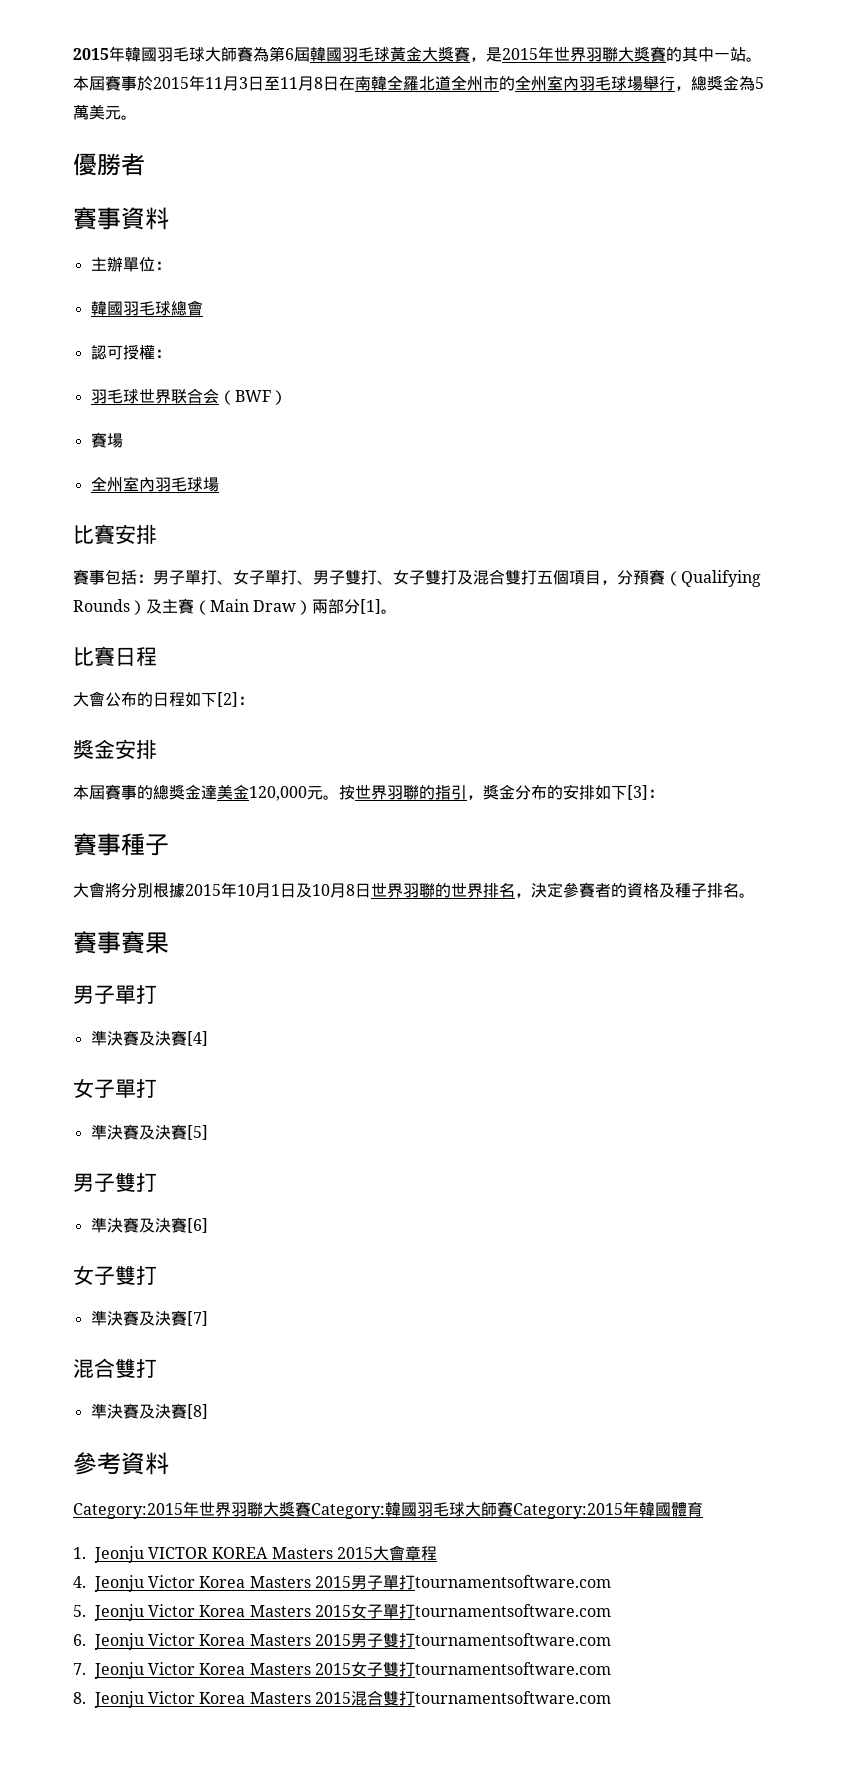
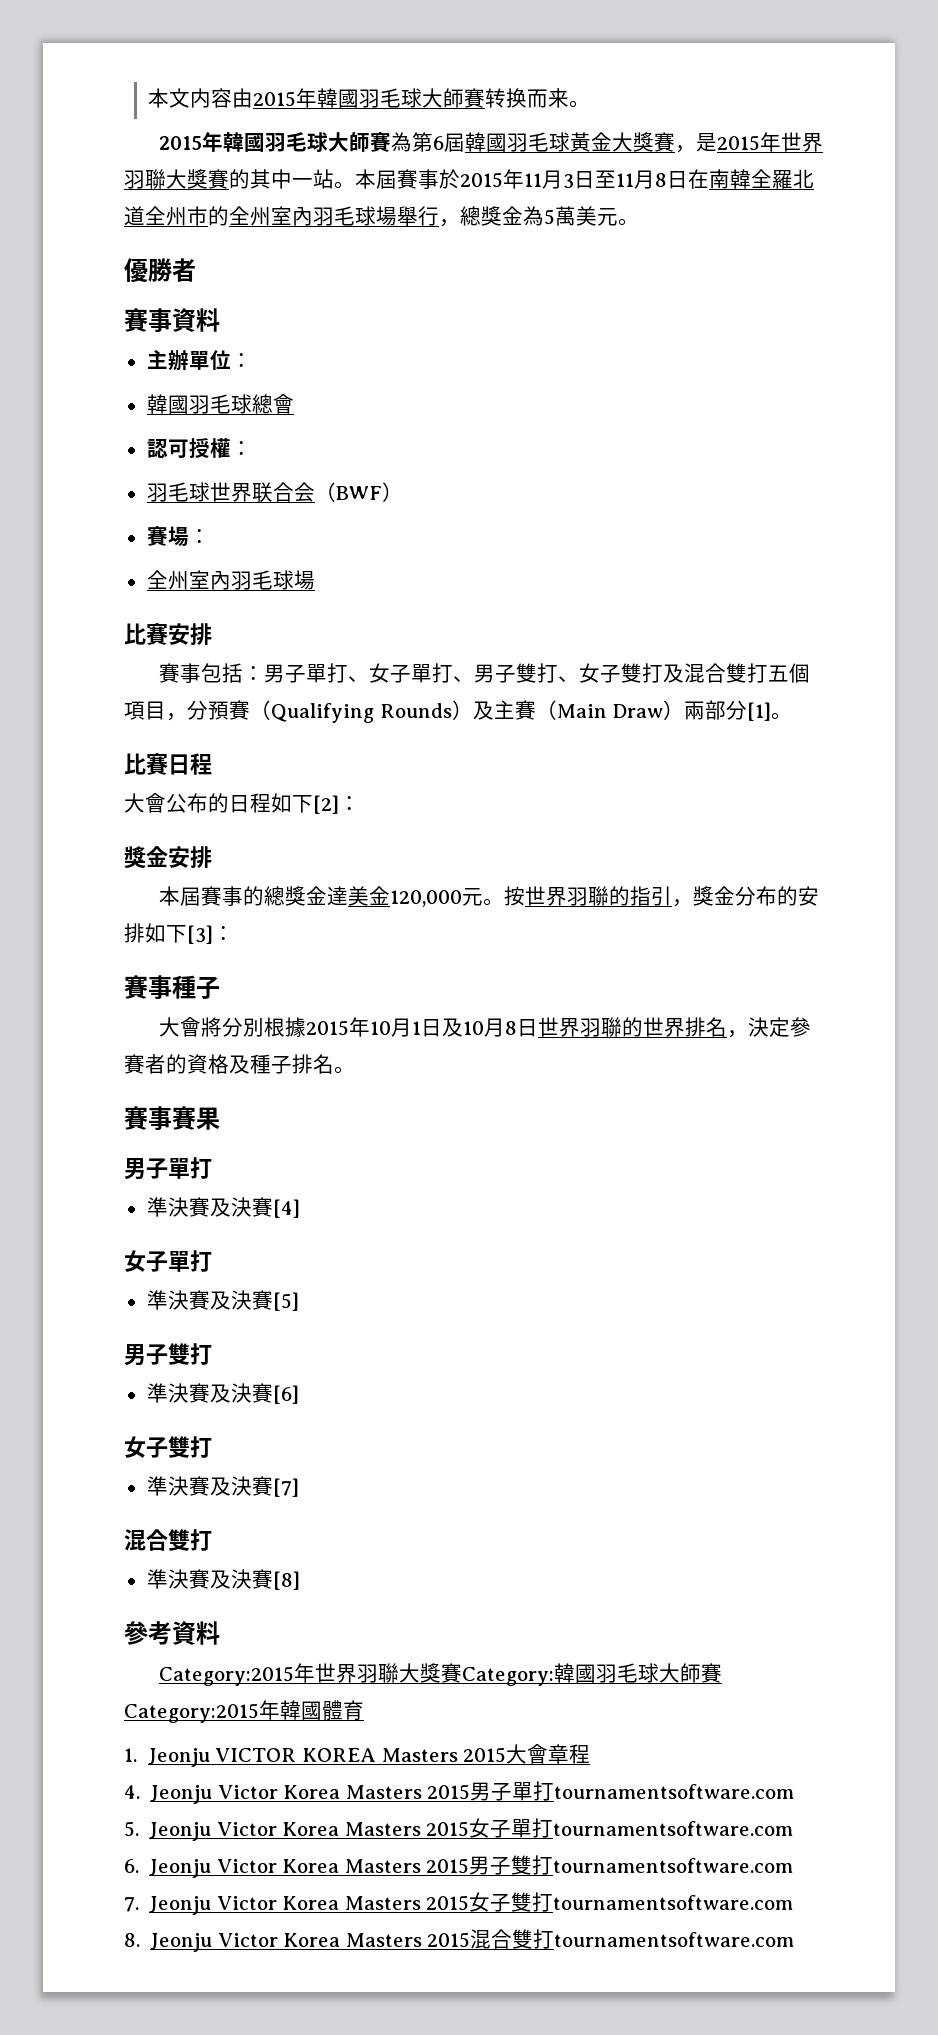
(73, 54) none -> [147,88,590,108] 本文内容由2015年韓國羽毛球大師賽转换而来。 //
(123, 440) none -> [188,529,210,544] ：

